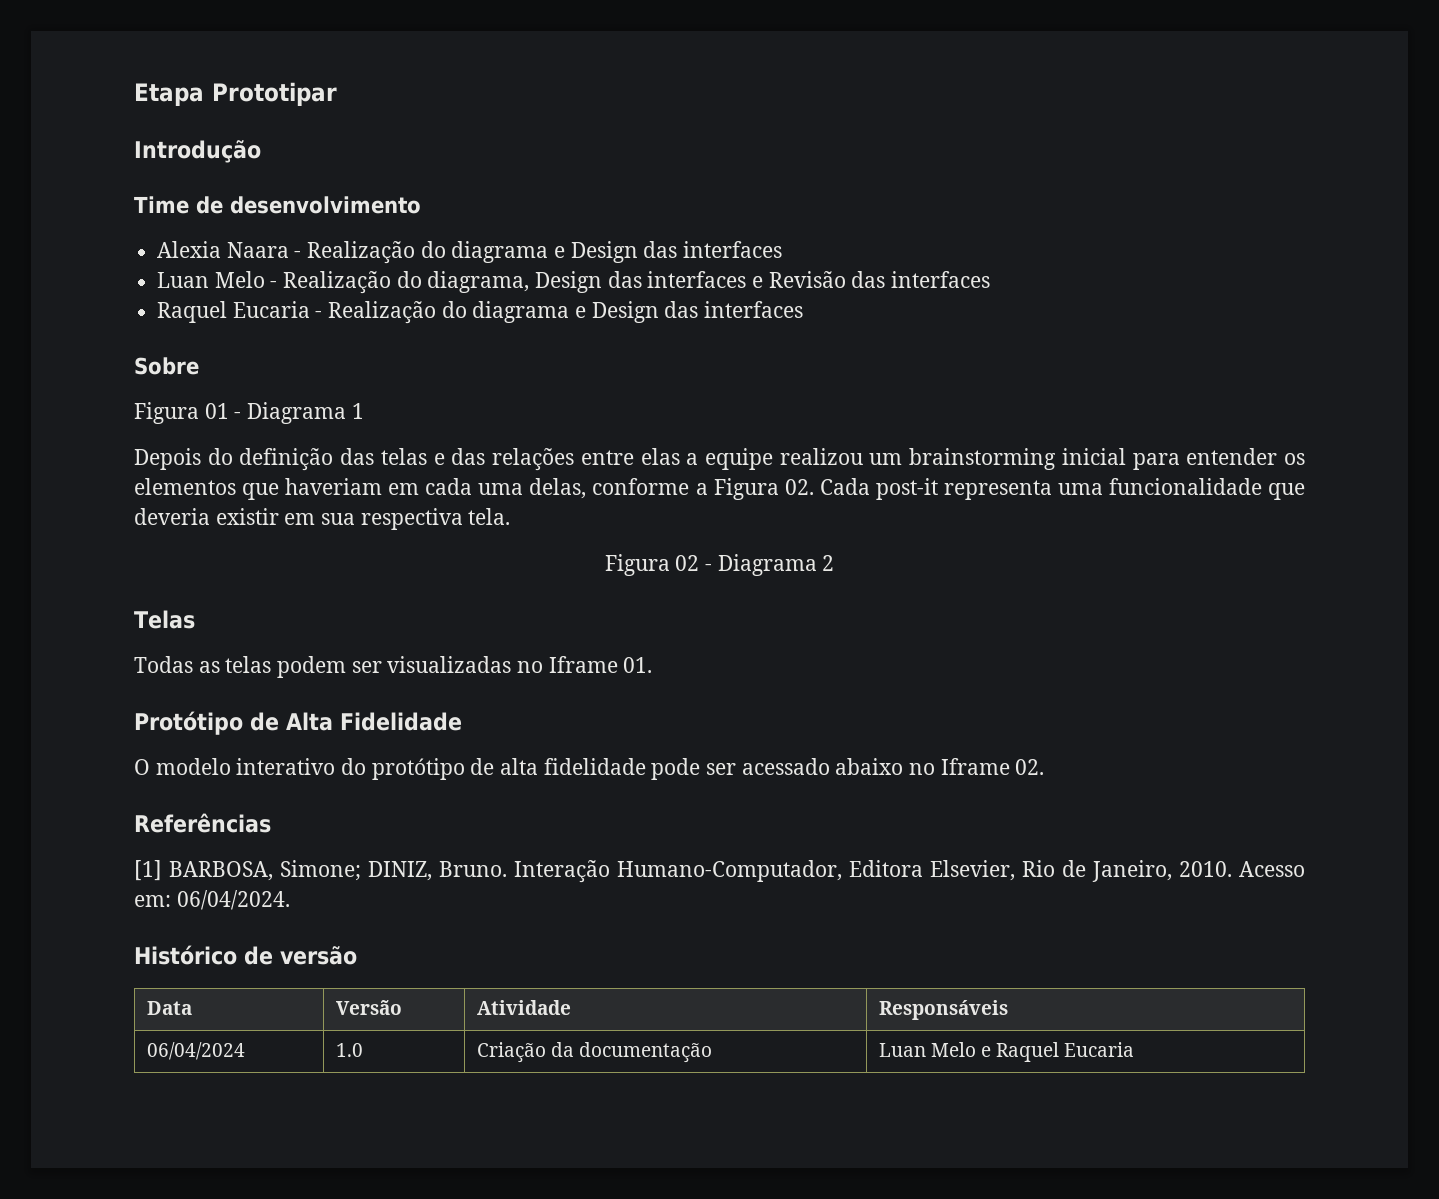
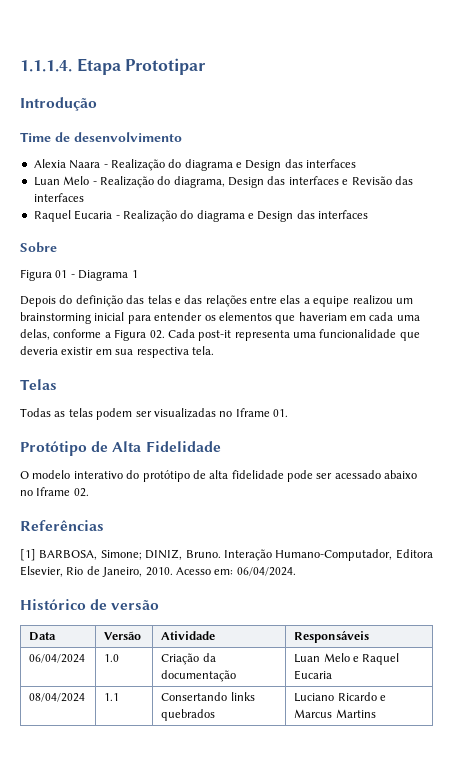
(134, 94) none -> [20,60,72,72] 1.1.1.4.
[604,554,835,576] // Figura 02 - Diagrama 2 -> (214, 350) none
(1135, 1049) none -> [29,693,86,702] [104,693,120,701] [161,692,255,701] [161,709,216,721] [294,692,387,702] [294,709,376,718] // 08/04/2024 | 1.1 | Consertando links quebrados | Luciano Ricardo e Marcus Martins

